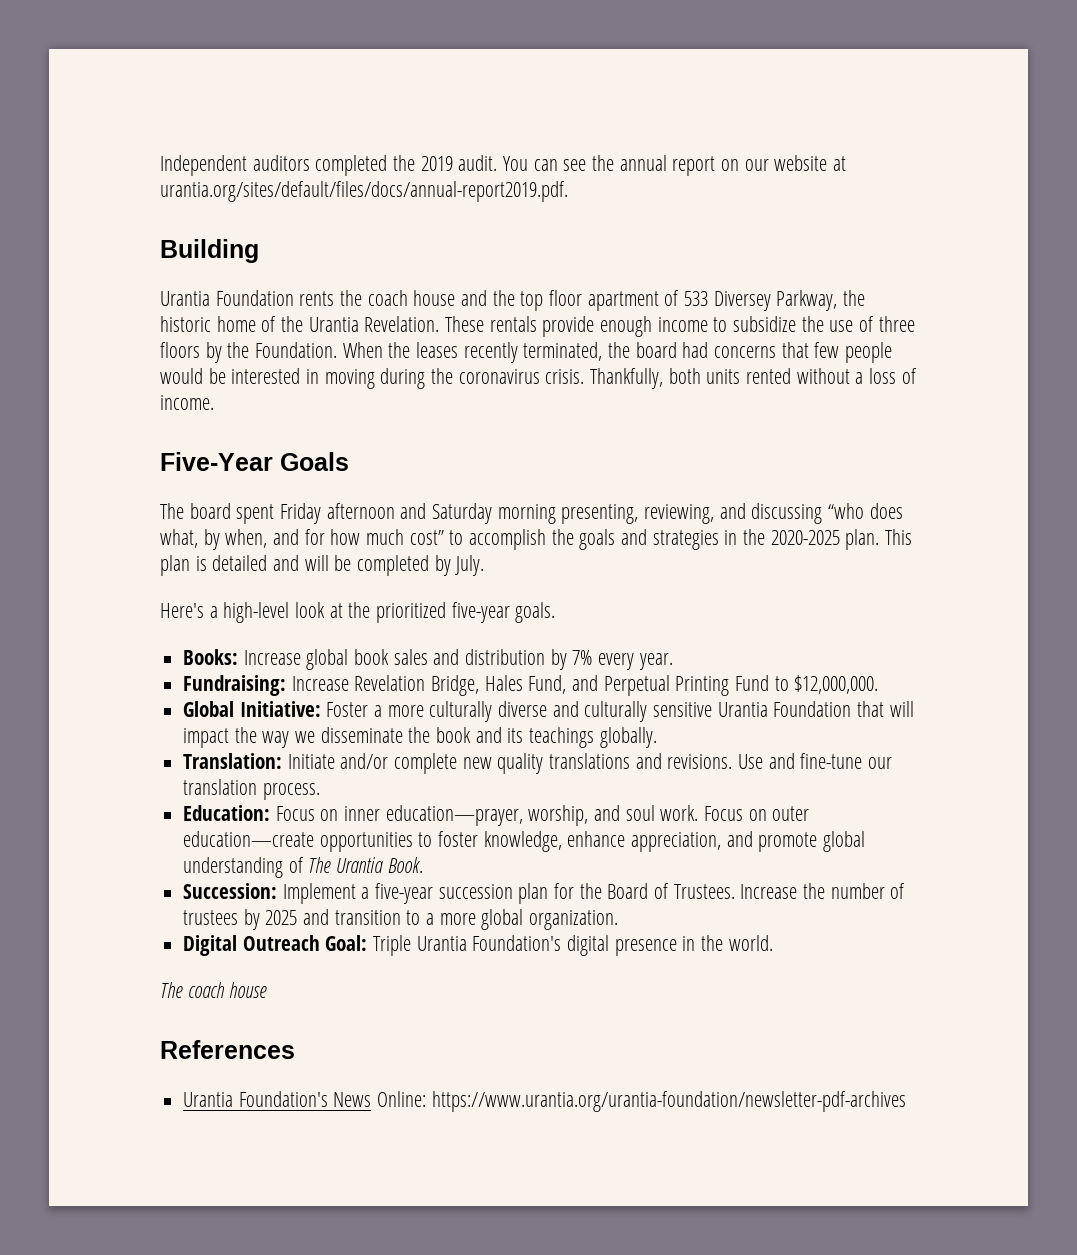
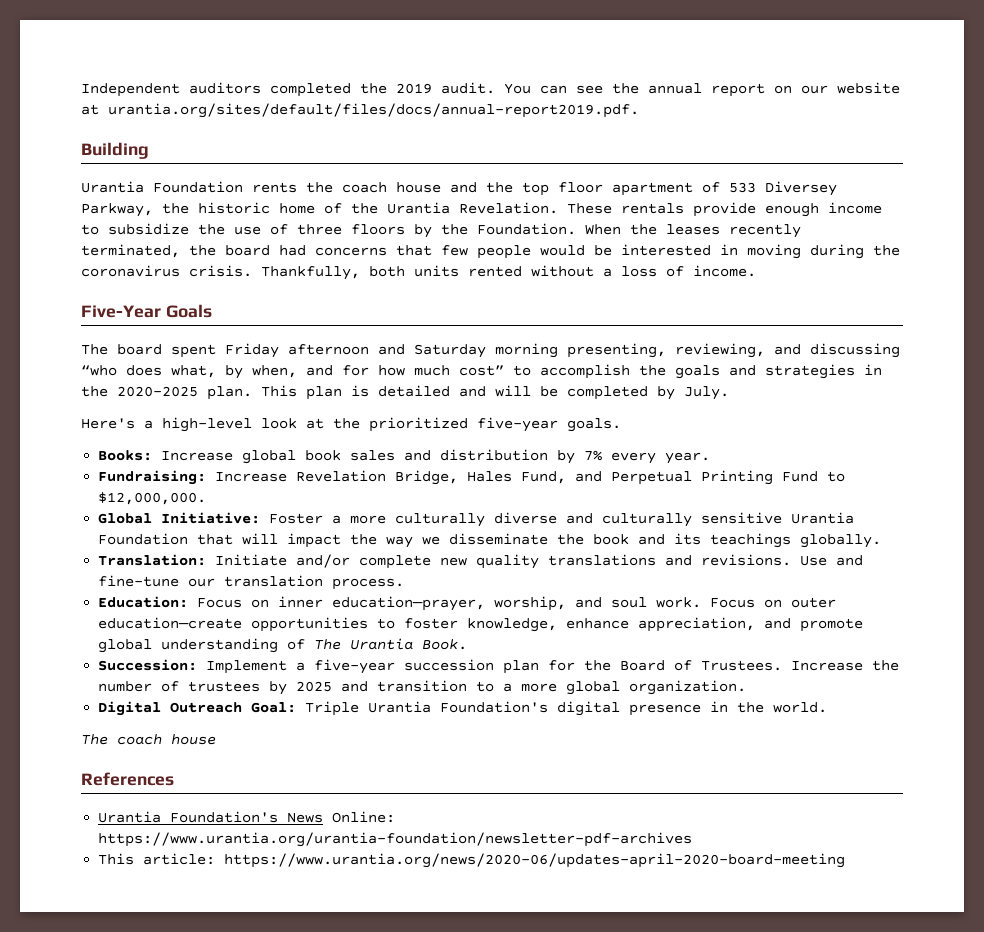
(906, 1101) none -> [98,853,846,868] // This article: https://www.urantia.org/news/2020-06/updates-april-2020-board-meeting

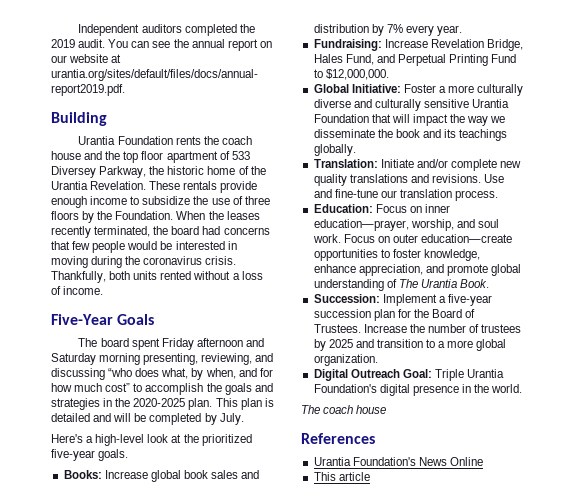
[332,811,396,823] [98,832,693,847] [98,853,846,868] Online: https://www.urantia.org/urantia-foundation/newsletter-pdf-archives // This article: https://www.urantia.org/news/2020-06/updates-april-2020-board-meeting -> [449,457,483,466] [313,472,370,481] Online // This article

